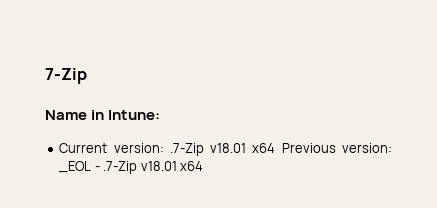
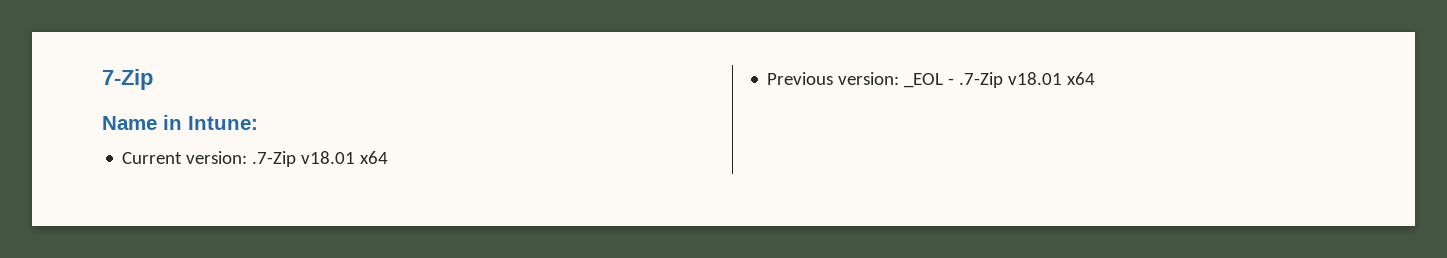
(276, 148) none -> (389, 157) //

